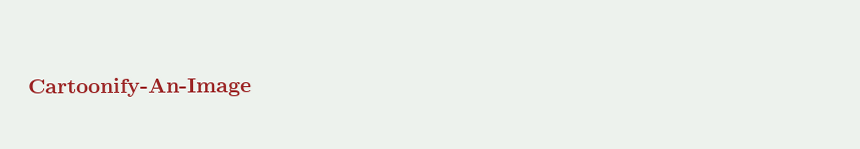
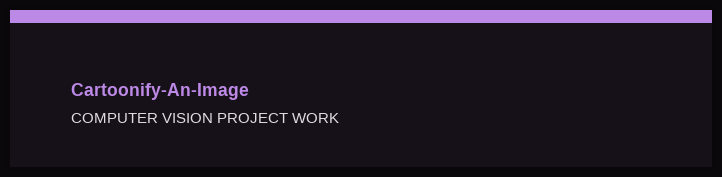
(252, 87) none -> [71,113,340,123] // COMPUTER VISION PROJECT WORK

